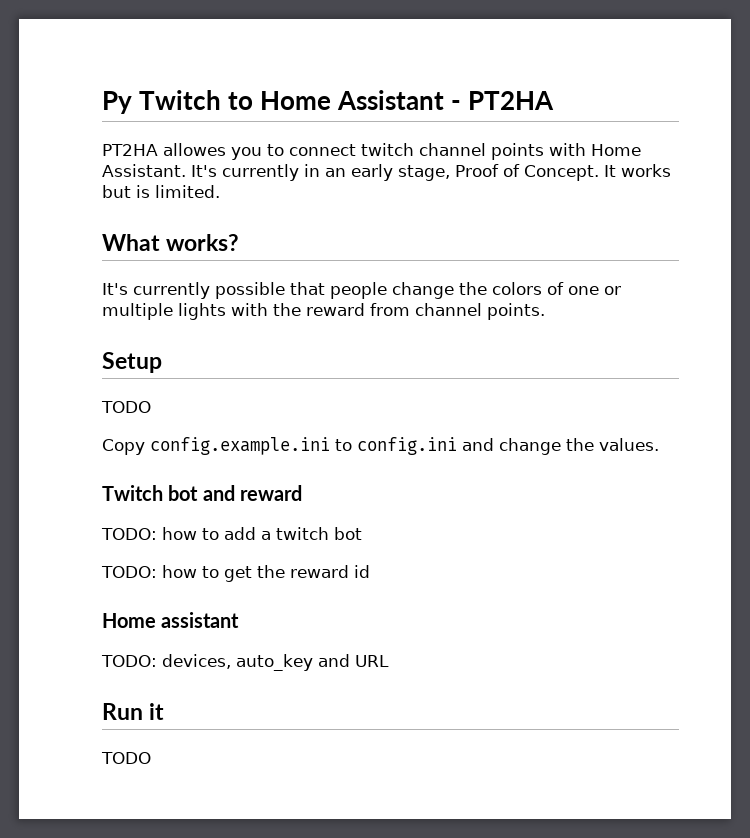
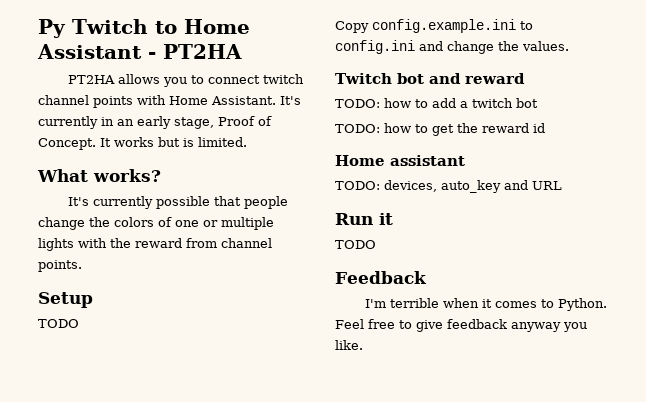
[163,143,226,156] allowes -> [117,74,160,84] allows
(151, 758) none -> [335,271,427,284] [364,298,607,311] [335,319,587,332] [335,340,363,350] // Feedback // I'm terrible when it comes to Python. Feel free to give feedback anyway you like.

